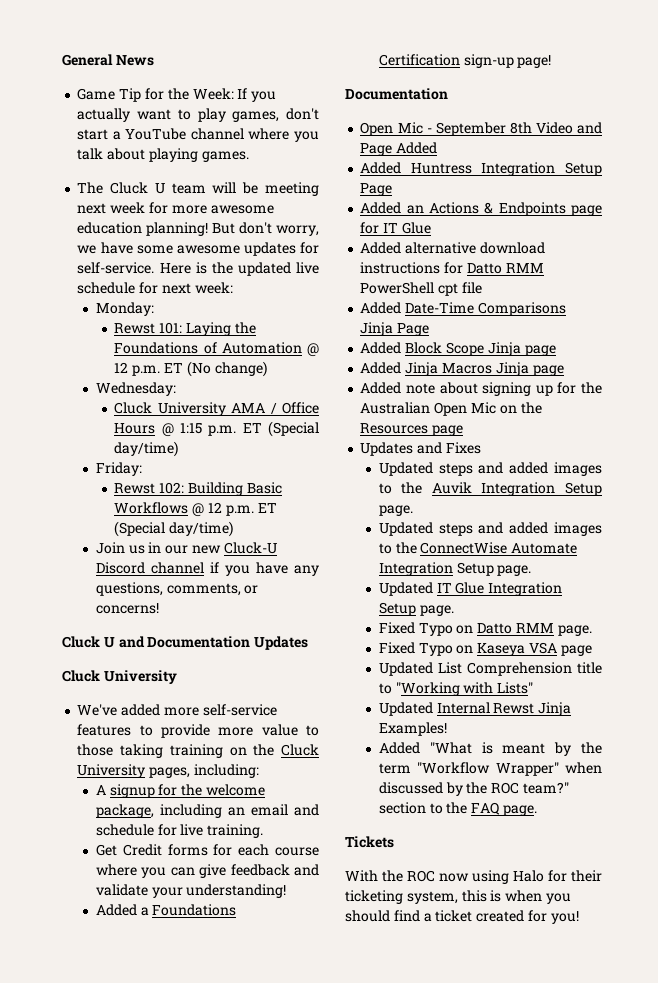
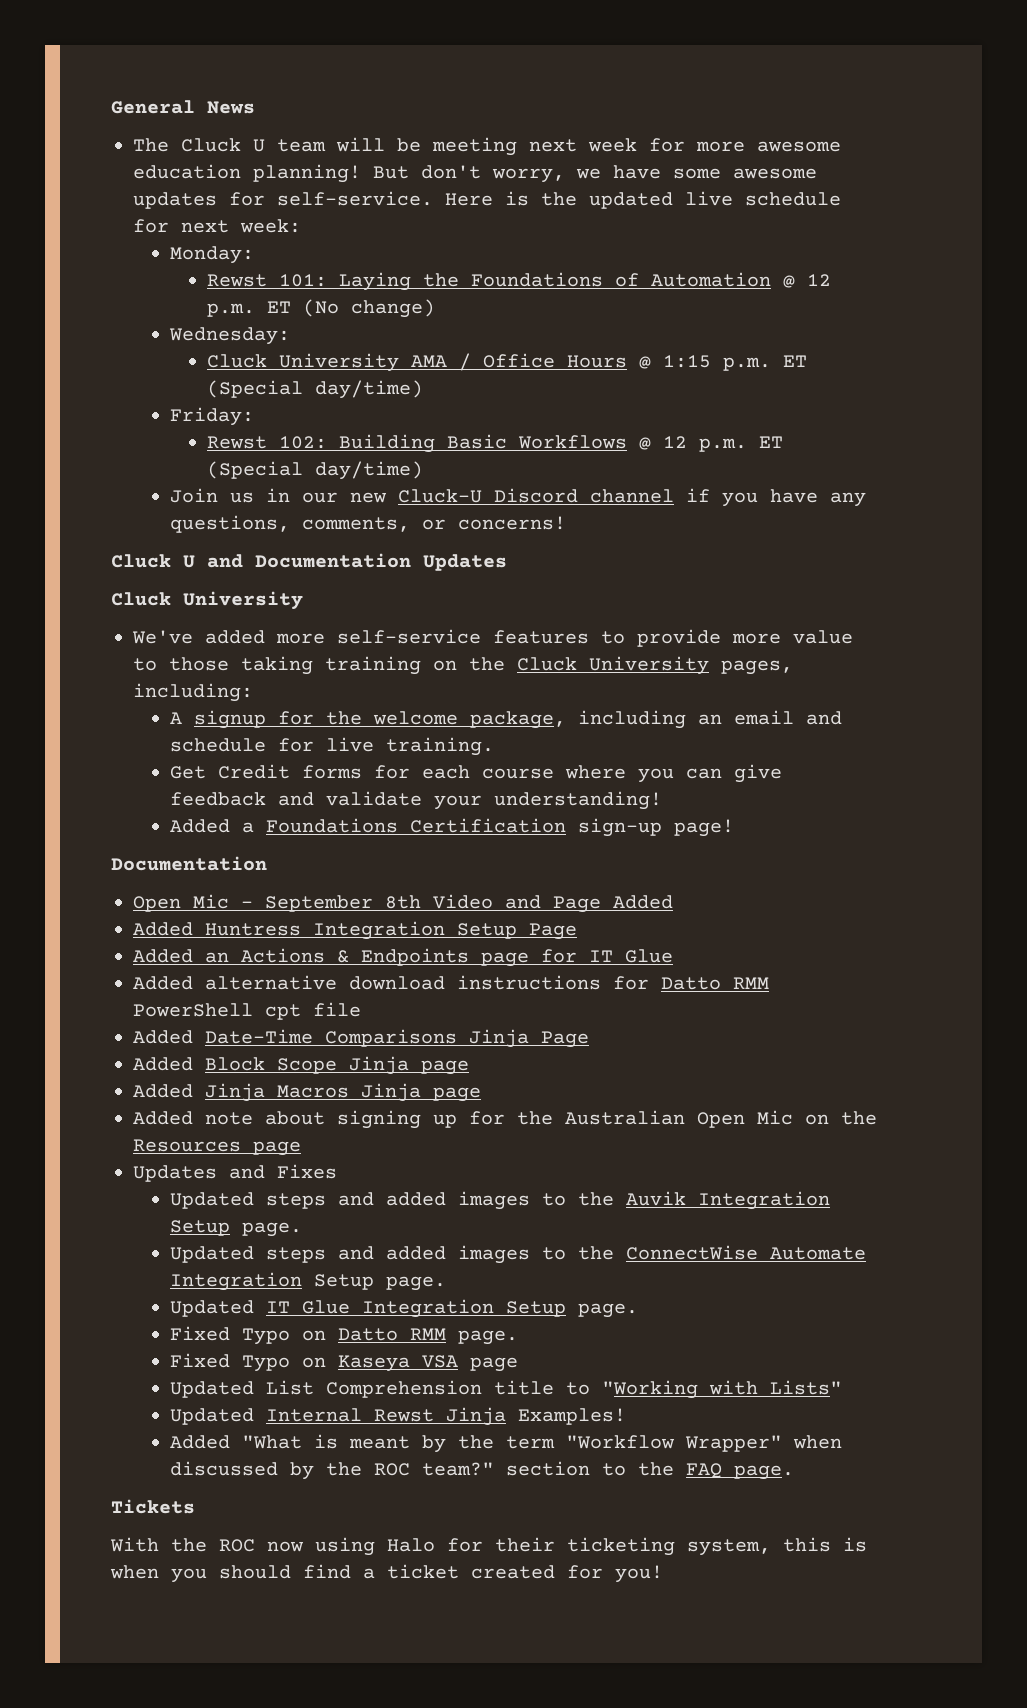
[77,88,277,102] [77,108,319,122] [77,128,319,142] [77,148,249,162] // Game Tip for the Week: If you actually want to play games, don't start a YouTube channel where you talk about playing games. -> (255, 107) none

